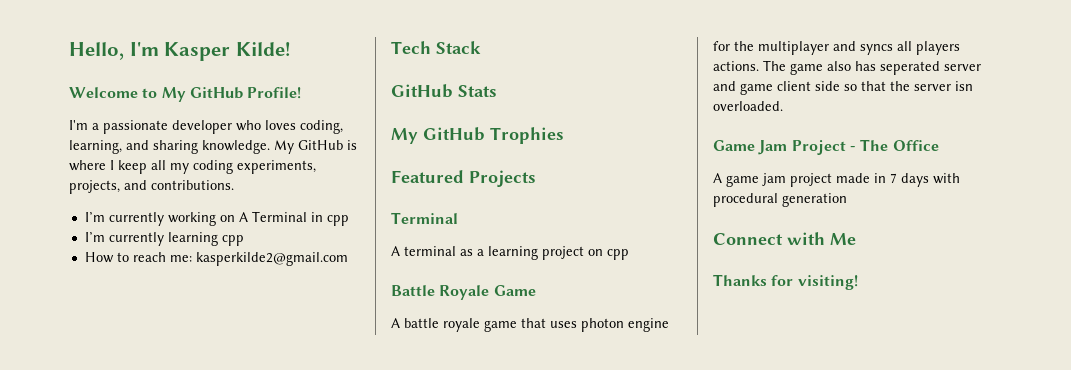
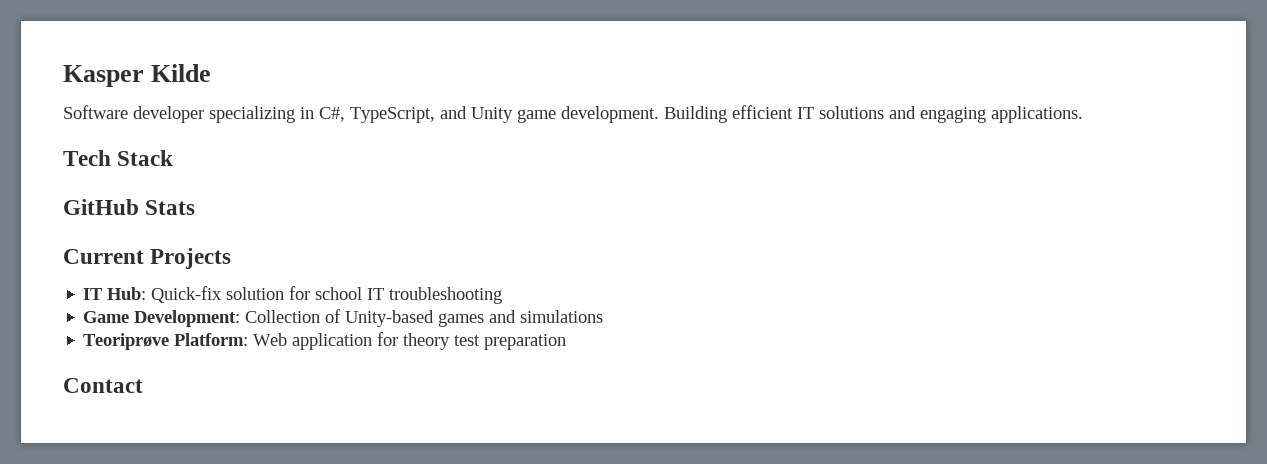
[69,42,291,61] [69,87,302,102] [69,120,343,134] [69,140,357,154] [69,160,316,174] [69,180,234,194] [84,211,349,226] [84,232,244,246] [84,252,348,266] [391,41,481,54] [391,84,497,98] [391,127,564,144] [391,170,536,187] [391,212,458,224] [391,246,629,260] [391,285,536,300] [391,318,669,332] [713,41,960,55] [713,60,981,75] [713,81,973,95] [713,101,783,111] [713,139,939,155] [713,173,960,187] [713,193,847,207] [713,232,856,245] [713,274,858,290] Hello, I'm Kasper Kilde! // Welcome to My GitHub Profile! // I'm a passionate developer who loves coding, learning, and sharing knowledge. My GitHub is where I keep all my coding experiments, projects, and contributions. // I’m currently working on A Terminal in cpp // I’m currently learning cpp // How to reach me: kasperkilde2@gmail.com // Tech Stack // GitHub Stats // My GitHub Trophies // Featured Projects // Terminal // A terminal as a learning project on cpp // Battle Royale Game // A battle royale game that uses photon engine for the multiplayer and syncs all players actions. The game also has seperated server and game client side so that the server isn overloaded. // Game Jam Project - The Office // A game jam project made in 7 days with procedural generation // Connect with Me // Thanks for visiting! -> [63,64,212,87] [63,105,1083,123] [63,150,174,166] [63,199,196,215] [63,248,232,269] [83,286,503,304] [83,309,604,327] [83,332,567,350] [63,378,143,393] Kasper Kilde // Software developer specializing in C#, TypeScript, and Unity game development. Building efficient IT solutions and engaging applications. // Tech Stack // GitHub Stats // Current Projects // IT Hub: Quick-fix solution for school IT troubleshooting // Game Development: Collection of Unity-based games and simulations // Teoriprøve Platform: Web application for theory test preparation // Contact

